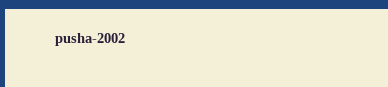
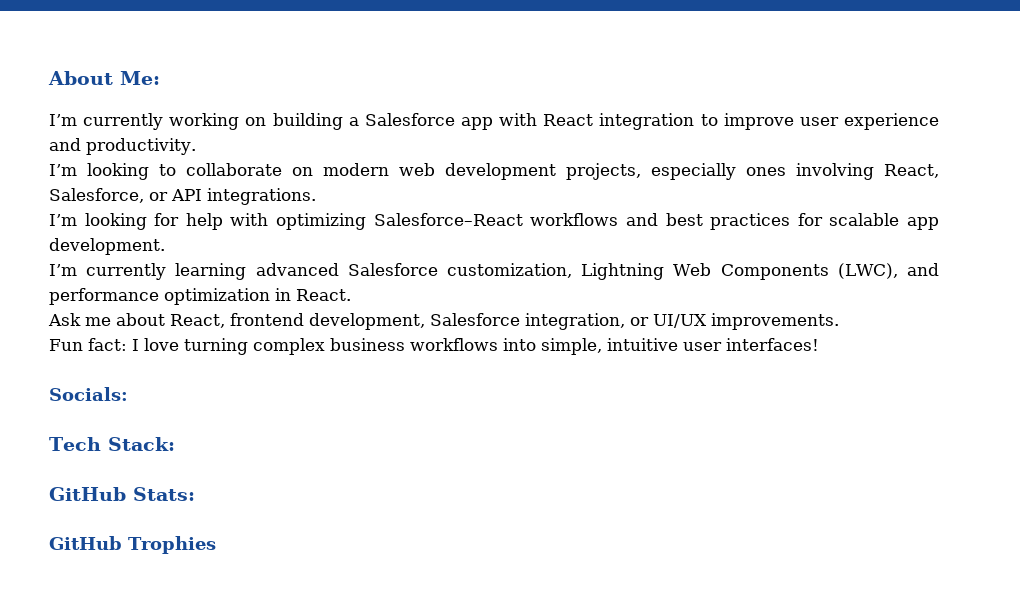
[55,33,125,46] pusha-2002 -> [48,71,160,85] [49,113,939,130] [49,138,196,155] [49,163,939,180] [49,188,316,205] [49,213,940,230] [49,238,165,255] [49,263,939,280] [49,288,351,305] [48,313,839,330] [49,338,819,355] [49,387,128,401] [49,437,175,451] [49,487,195,501] [49,536,216,554] About Me: // I’m currently working on building a Salesforce app with React integration to improve user experience and productivity. // I’m looking to collaborate on modern web development projects, especially ones involving React, Salesforce, or API integrations. // I’m looking for help with optimizing Salesforce–React workflows and best practices for scalable app development. // I’m currently learning advanced Salesforce customization, Lightning Web Components (LWC), and performance optimization in React. // Ask me about React, frontend development, Salesforce integration, or UI/UX improvements. // Fun fact: I love turning complex business workflows into simple, intuitive user interfaces! // Socials: // Tech Stack: // GitHub Stats: // GitHub Trophies

